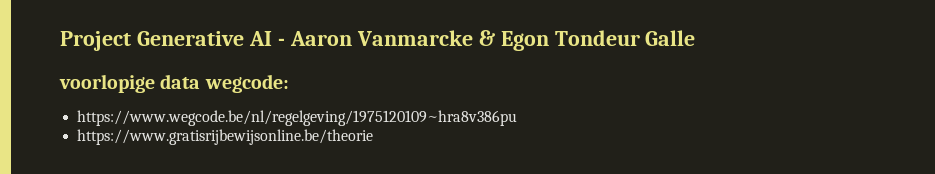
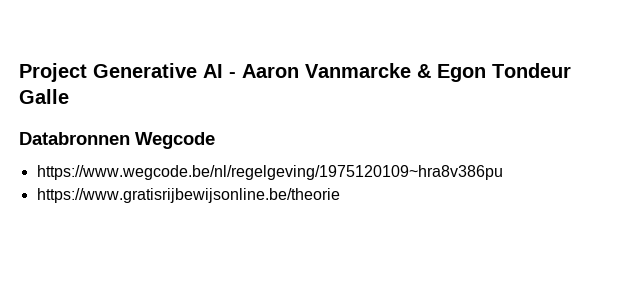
[59,74,289,93] voorlopige data wegcode: -> [19,132,215,149] Databronnen Wegcode

